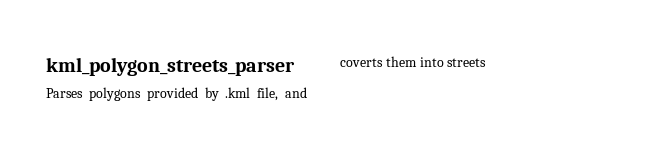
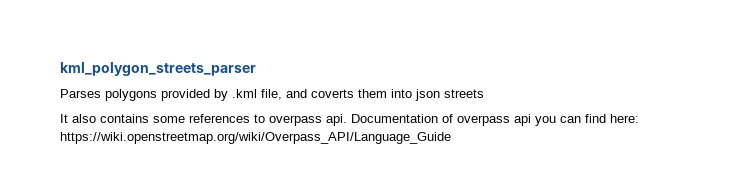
(444, 62) none -> [415,89,440,101] json
(487, 62) none -> [60,114,639,126] [60,132,451,144] // It also contains some references to overpass api. Documentation of overpass api you can find here: https://wiki.openstreetmap.org/wiki/Overpass_API/Language_Guide

